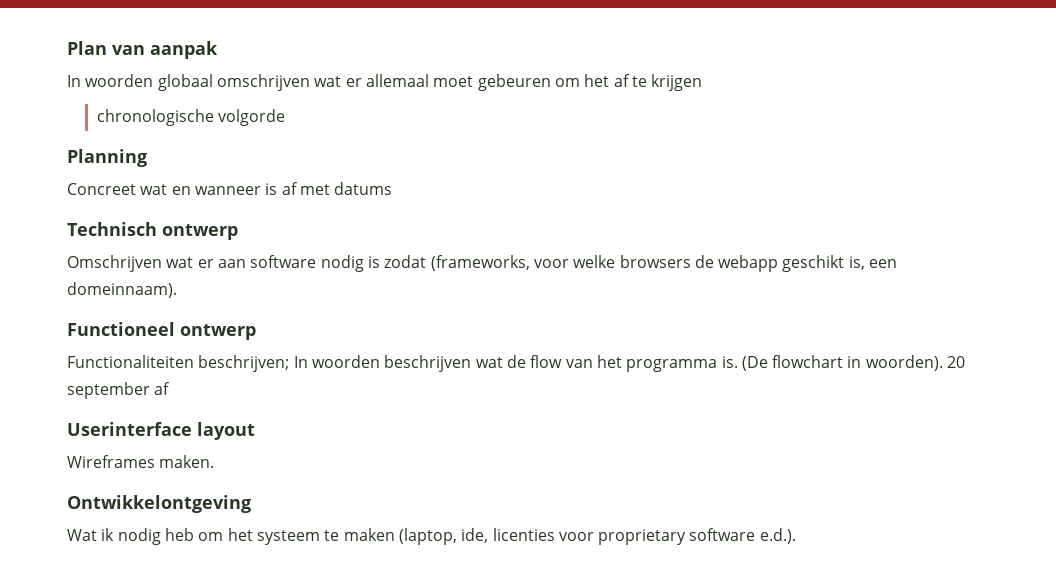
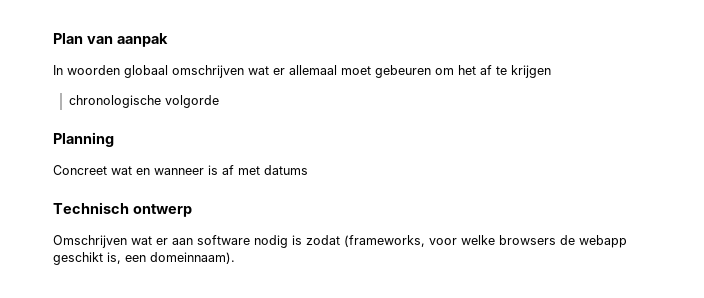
[67,322,256,340] [67,355,966,372] [67,382,171,399] [67,422,255,440] [67,455,215,468] [67,495,251,513] [67,528,796,545] // Functioneel ontwerp // Functionaliteiten beschrijven; In woorden beschrijven wat de flow van het programma is. (De flowchart in woorden). 20 september af // Userinterface layout // Wireframes maken. // Ontwikkelontgeving // Wat ik nodig heb om het systeem te maken (laptop, ide, licenties voor proprietary software e.d.). -> (235, 258) none

